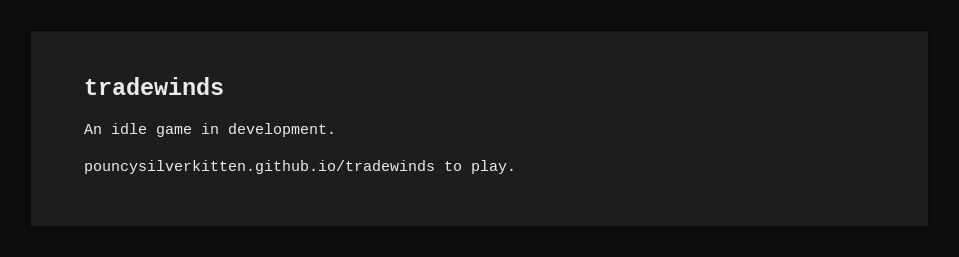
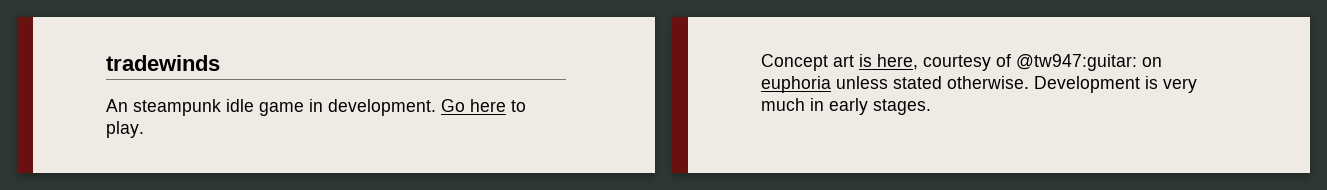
(102, 129) none -> [133,99,221,116] steampunk
[84,160,435,174] // pouncysilverkitten.github.io/tradewinds -> [441,99,506,112] Go here
(516, 167) none -> [761,54,1162,71] [761,76,1197,93] [761,98,931,115] // Concept art is here, courtesy of @tw947:guitar: on euphoria unless stated otherwise. Development is very much in early stages.

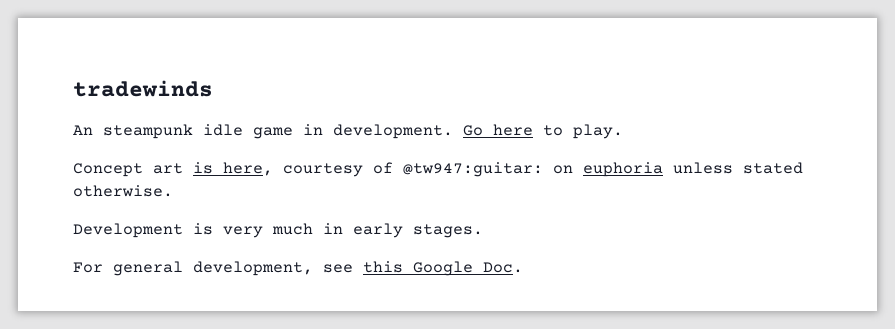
(1029, 82) none -> (173, 191) //
(931, 107) none -> [73,261,523,276] // For general development, see this Google Doc.

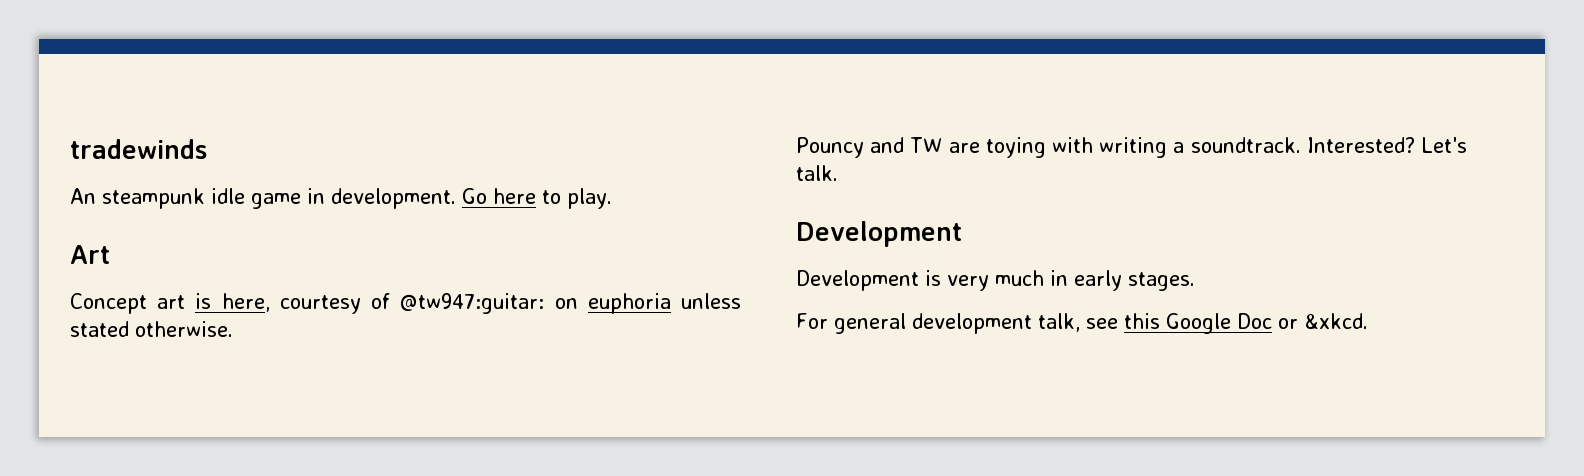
(623, 131) none -> [70,245,110,264] // Art
(173, 191) none -> [796,137,1467,158] [796,165,838,181] [796,221,962,247] // Pouncy and TW are toying with writing a soundtrack. Interested? Let's talk. // Development
[193,261,313,276] development, -> [911,313,1080,334] development talk,
[483,262,523,273] Doc. -> [1236,313,1368,329] Doc or &xkcd.

